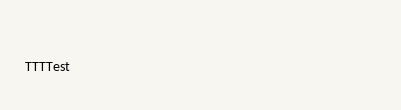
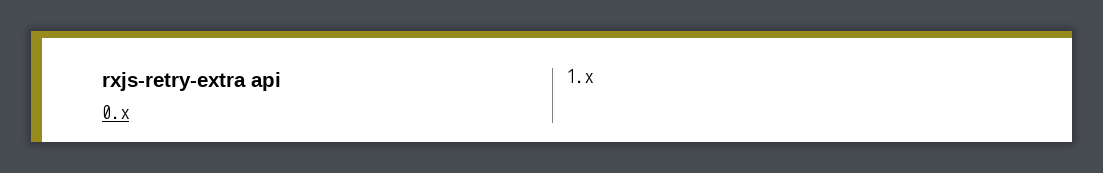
[25,62,70,71] TTTTest -> [102,72,281,91] [102,105,130,119] [566,69,594,83] rxjs-retry-extra api // 0.x // 1.x

